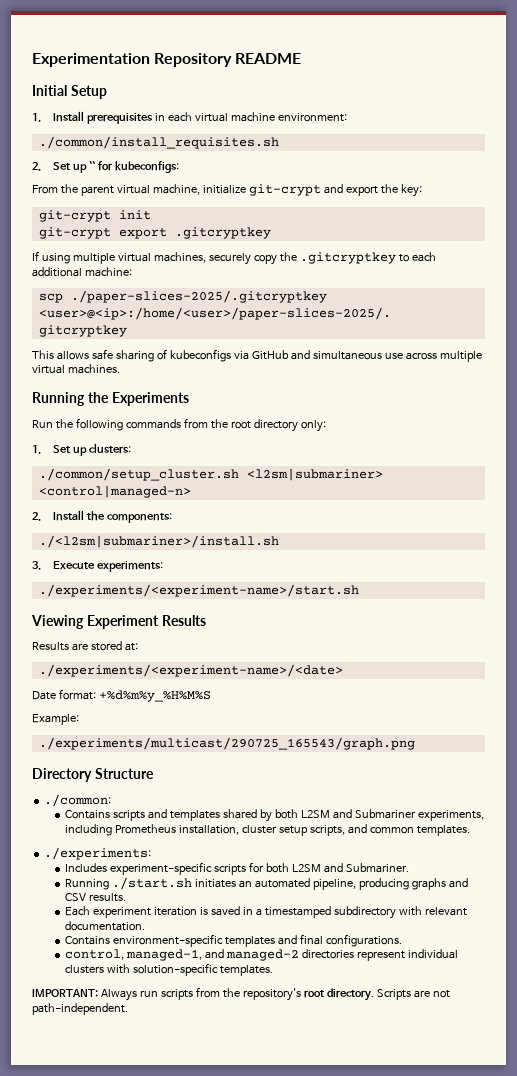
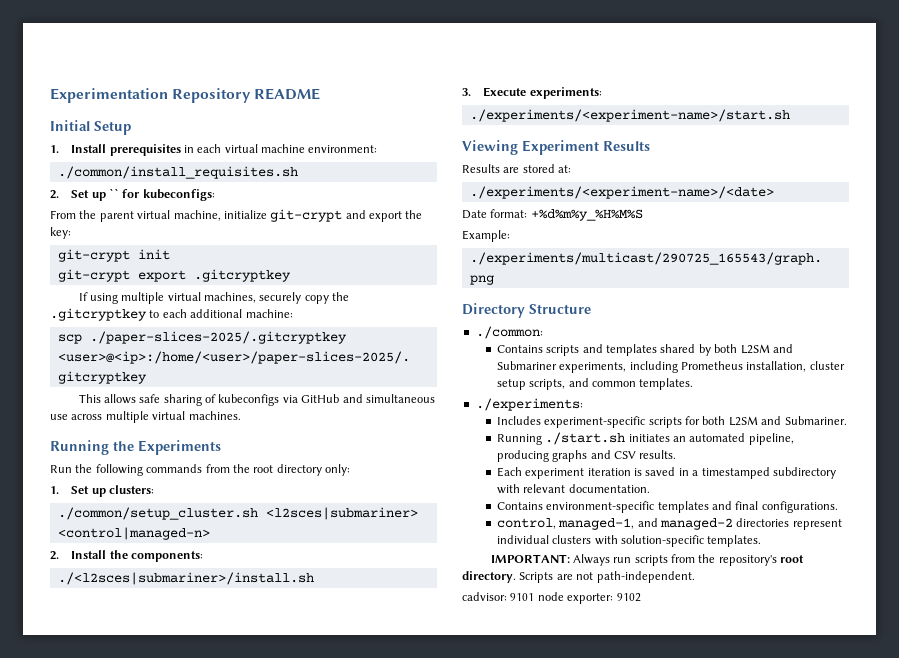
[246,468,383,481] <l2sm|submariner> -> [265,507,418,520] <l2sces|submariner>
[38,535,279,548] ./<l2sm|submariner>/install.sh -> [57,572,314,585] ./<l2sces|submariner>/install.sh
(128, 1009) none -> [462,592,641,604] // cadvisor: 9101 node exporter: 9102

